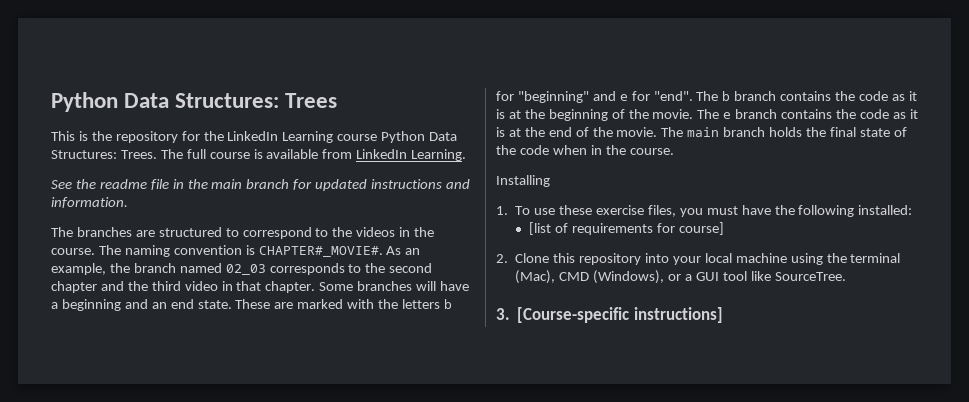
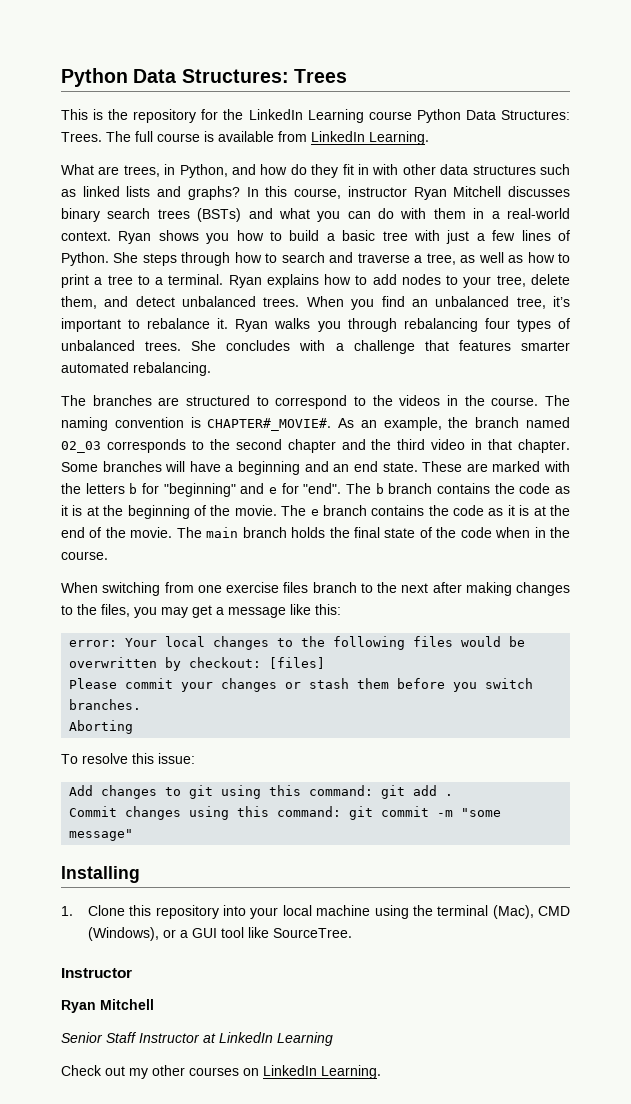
[51,179,471,191] [51,197,128,208] See the readme file in the main branch for updated instructions and information. -> [61,164,570,178] [61,186,570,200] [61,208,570,222] [61,230,570,244] [61,252,570,266] [61,274,570,288] [61,296,570,310] [61,318,570,332] [61,340,570,354] [61,362,211,376] What are trees, in Python, and how do they fit in with other data structures such as linked lists and graphs? In this course, instructor Ryan Mitchell discusses binary search trees (BSTs) and what you can do with them in a real-world context. Ryan shows you how to build a basic tree with just a few lines of Python. She steps through how to search and traverse a tree, as well as how to print a tree to a terminal. Ryan explains how to add nodes to your tree, delete them, and detect unbalanced trees. When you find an unbalanced tree, it’s important to rebalance it. Ryan walks you through rebalancing four types of unbalanced trees. She concludes with a challenge that features smarter automated rebalancing.
[496,175,550,187] [496,205,913,217] [529,222,725,235] [496,254,508,263] Installing // 1. To use these exercise files, you must have the following installed: // [list of requirements for course] // 2. -> [61,582,570,596] [61,604,341,618] [69,636,526,650] [69,657,326,671] [69,678,534,692] [69,699,142,710] [69,720,134,734] [61,753,195,764] [69,785,454,799] [69,806,502,820] [69,829,134,841] [61,866,140,883] [61,906,73,916] When switching from one exercise files branch to the next after making changes to the files, you may get a message like this: // error: Your local changes to the following files would be overwritten by checkout: [files] // Please commit your changes or stash them before you switch branches. // Aborting // To resolve this issue: // Add changes to git using this command: git add . // Commit changes using this command: git commit -m "some message" // Installing // 1.
[496,307,723,323] 3. [Course-specific instructions] -> [61,968,132,978] [61,999,154,1013] [61,1032,333,1046] [61,1065,381,1079] Instructor // Ryan Mitchell // Senior Staff Instructor at LinkedIn Learning // Check out my other courses on LinkedIn Learning.

